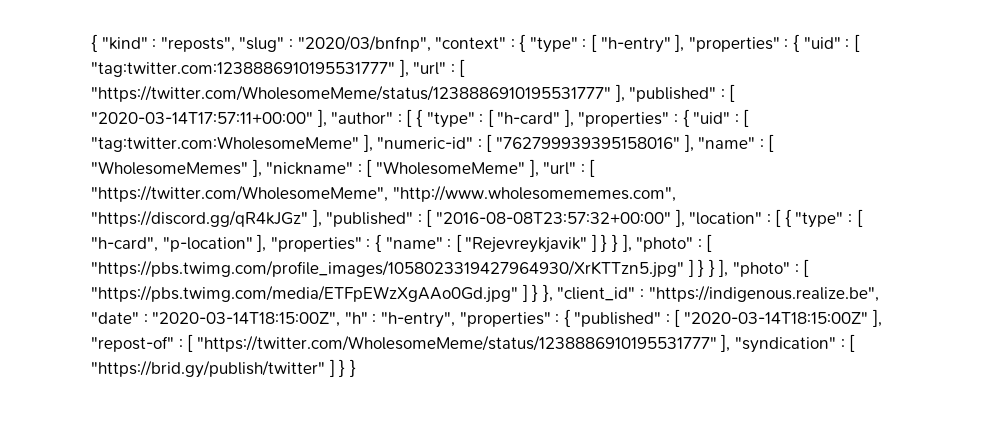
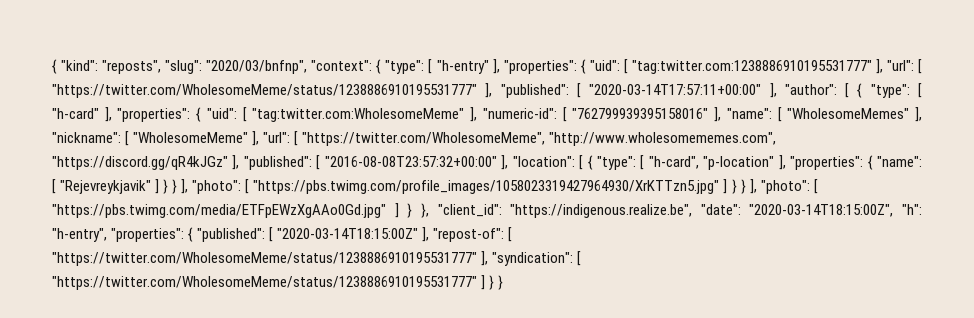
[91,34,850,53] { "kind" : "reposts", "slug" : "2020/03/bnfnp", "context" : { "type" : [ "h-entry" ], "properties" : { "uid" : -> [52,59,620,74] { "kind": "reposts", "slug": "2020/03/bnfnp", "context": { "type": [ "h-entry" ], "properties": { "uid":
[413,59,466,77] [91,84,725,102] "url" : [ "https://twitter.com/WholesomeMeme/status/1238886910195531777" ], "published" : -> [886,59,922,74] [52,83,569,98] "url": [ "https://twitter.com/WholesomeMeme/status/1238886910195531777" ], "published":
[331,109,739,128] "author" : [ { "type" : [ "h-card" ], "properties" : { "uid" : -> [784,83,922,98] [52,107,237,122] "author": [ { "type": [ "h-card" ], "properties": { "uid":
[377,137,482,149] "numeric-id" : -> [482,108,557,119] "numeric-id":
[698,137,764,149] "name" : -> [726,108,772,119] "name":
[266,162,362,175] "nickname" : -> [52,132,121,143] "nickname":
[543,162,585,175] "url" : -> [263,132,291,143] "url":
[326,212,422,227] "published" : -> [243,156,312,170] "published":
[689,209,863,228] [91,234,452,252] "location" : [ { "type" : [ "h-card", "p-location" ], "properties" : { "name" : -> [512,155,922,170] "location": [ { "type": [ "h-card", "p-location" ], "properties": { "name":
[636,237,702,252] "photo" : -> [192,180,242,194] "photo":
[732,262,799,277] "photo" : -> [760,180,810,194] "photo":
[557,285,879,302] [91,309,670,328] "client_id" : "https://indigenous.realize.be", "date" : "2020-03-14T18:15:00Z", "h" : "h-entry", "properties" : { "published" : -> [437,204,922,218] [52,227,266,242] "client_id": "https://indigenous.realize.be", "date": "2020-03-14T18:15:00Z", "h": "h-entry", "properties": { "published":
[91,334,856,353] [91,360,325,378] "repost-of" : [ "https://twitter.com/WholesomeMeme/status/1238886910195531777" ], "syndication" : [ "https://brid.gy/publish/twitter" -> [433,227,513,242] [52,251,582,266] [52,276,477,290] "repost-of": [ "https://twitter.com/WholesomeMeme/status/1238886910195531777" ], "syndication": [ "https://twitter.com/WholesomeMeme/status/1238886910195531777"

